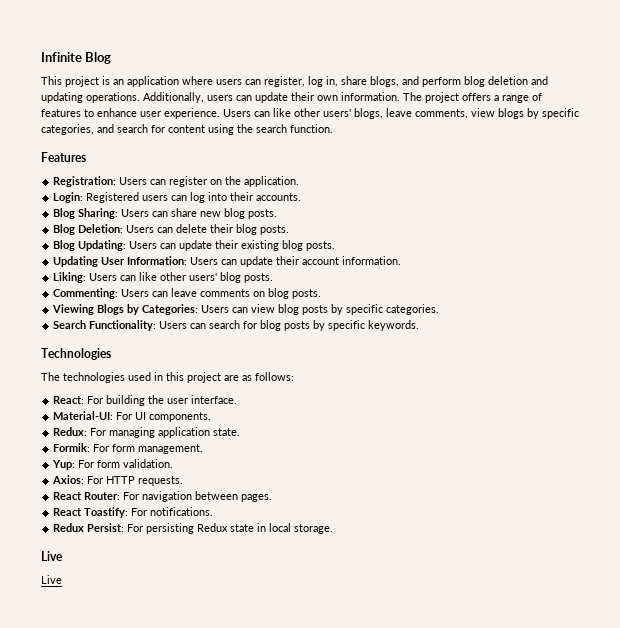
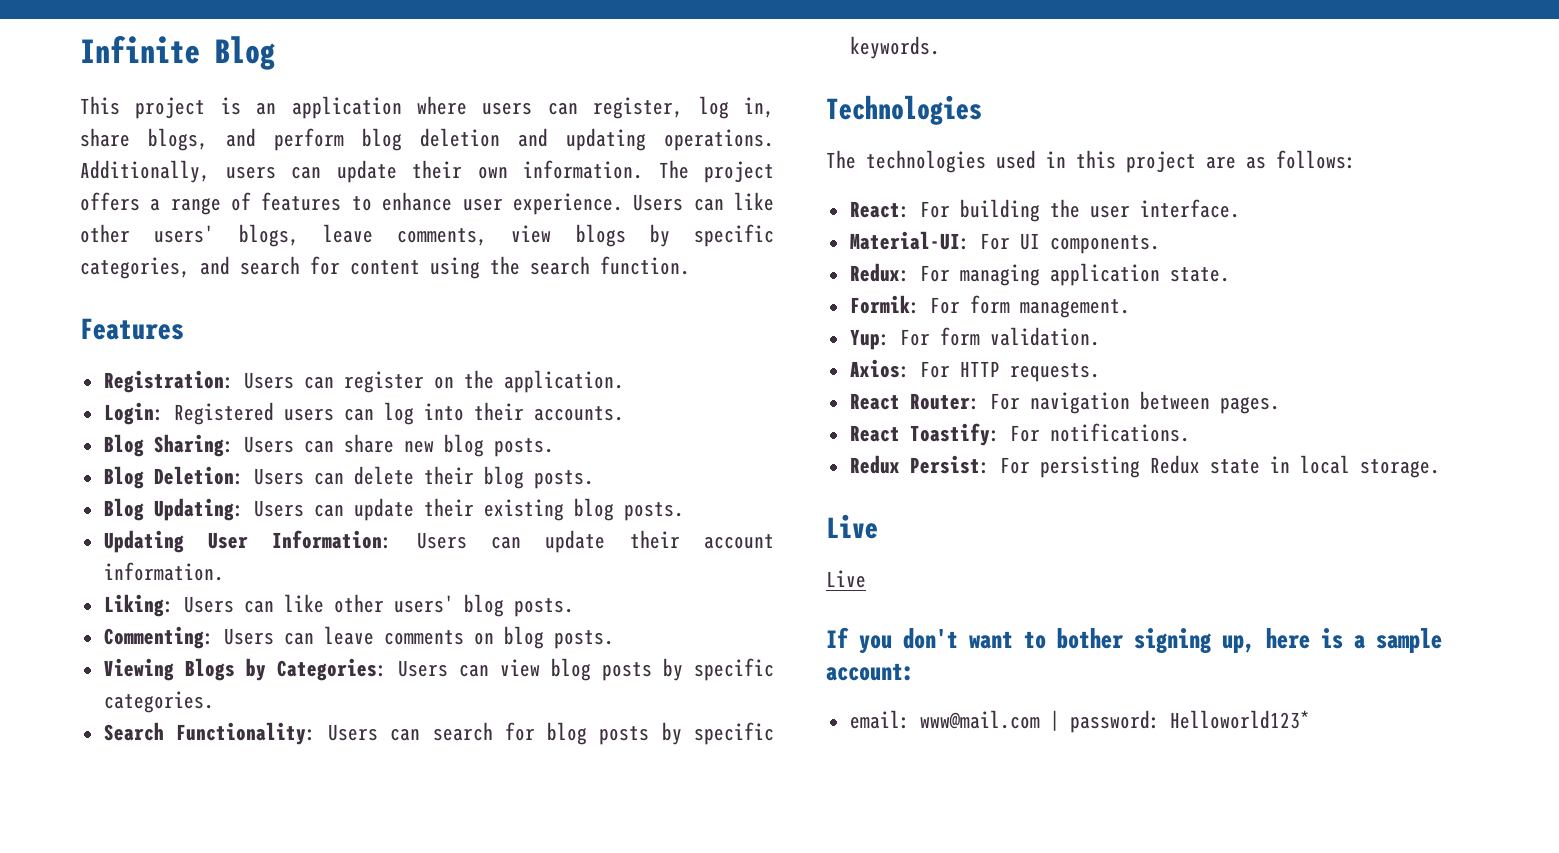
(62, 579) none -> [826,627,1442,654] [826,663,914,681] [849,710,1310,733] // If you don't want to bother signing up, here is a sample account: // email: www@mail.com | password: Helloworld123*

